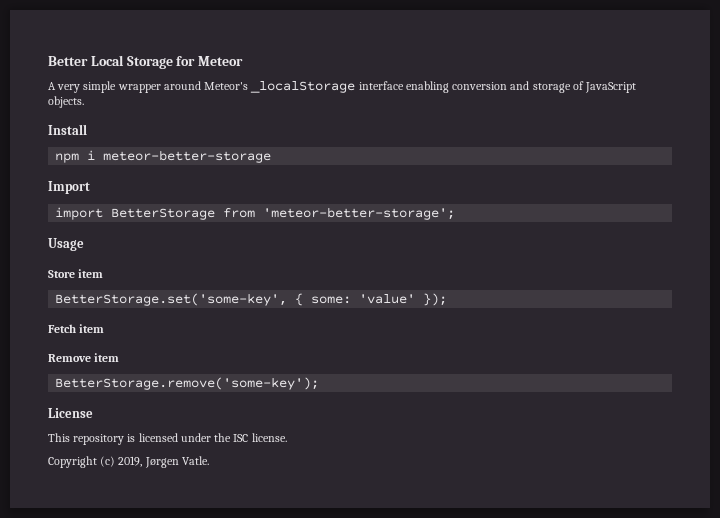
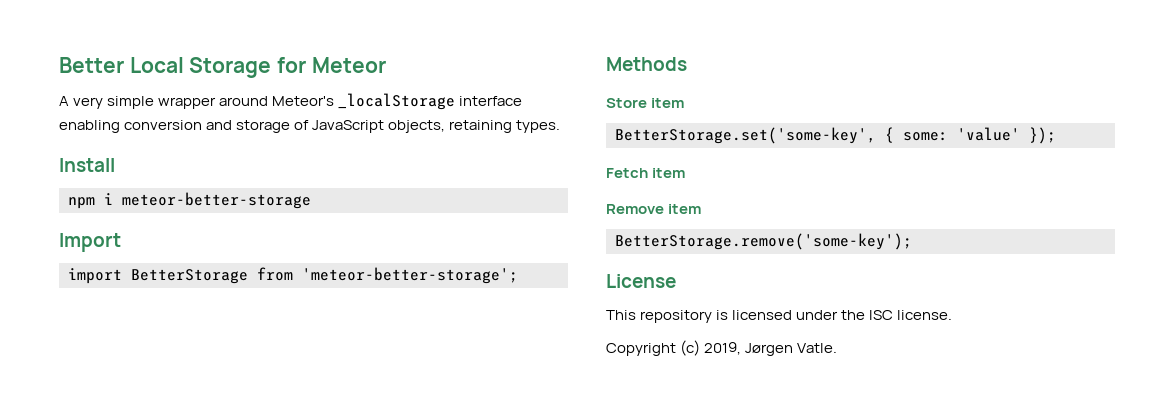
[48,96,84,108] objects. -> [388,120,561,133] objects, retaining types.
[48,238,84,251] Usage -> [606,57,687,71] Methods

